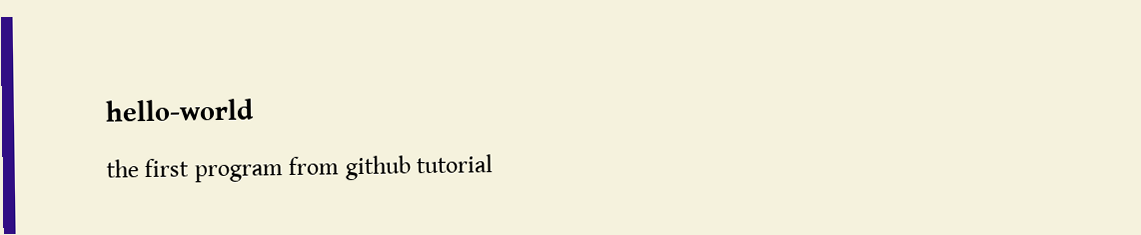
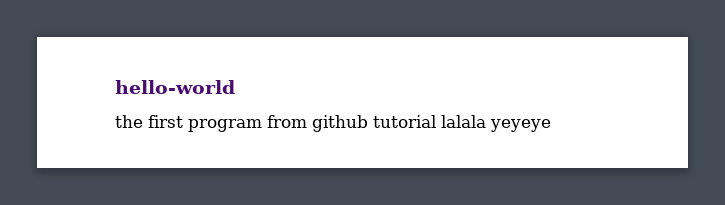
(494, 164) none -> [441,115,551,132] lalala yeyeye

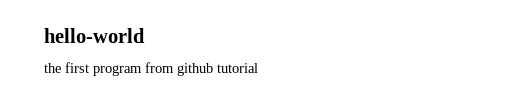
[441,115,551,132] lalala yeyeye -> (258, 68) none

